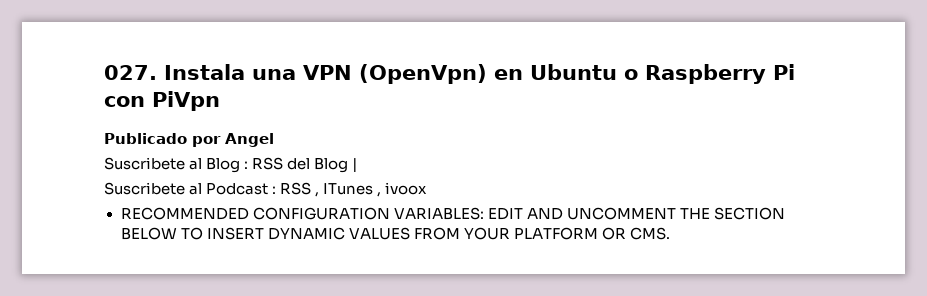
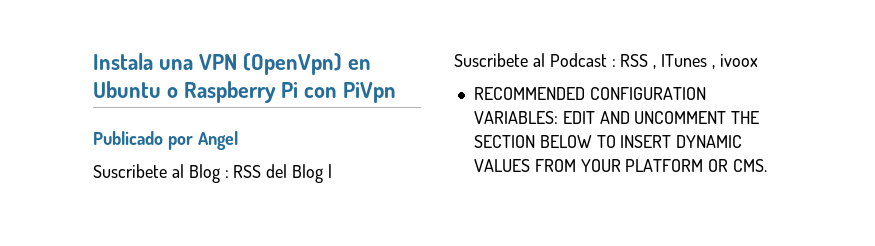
[104,65,157,80] 027. -> (93, 61) none

